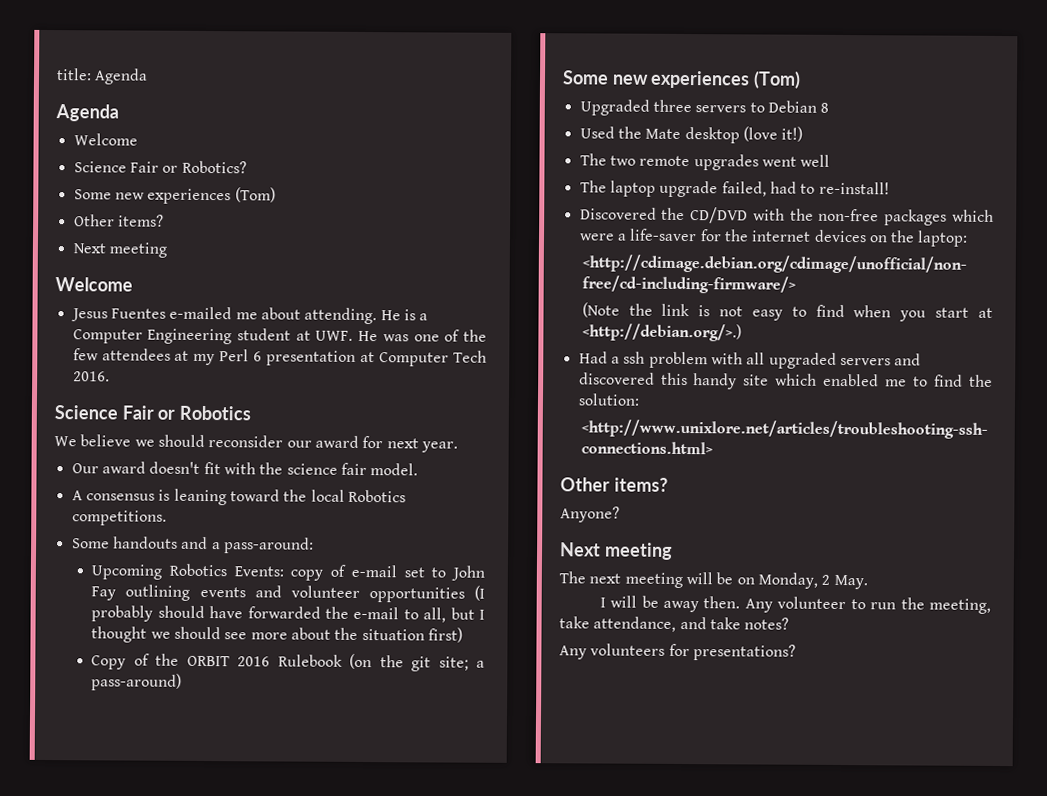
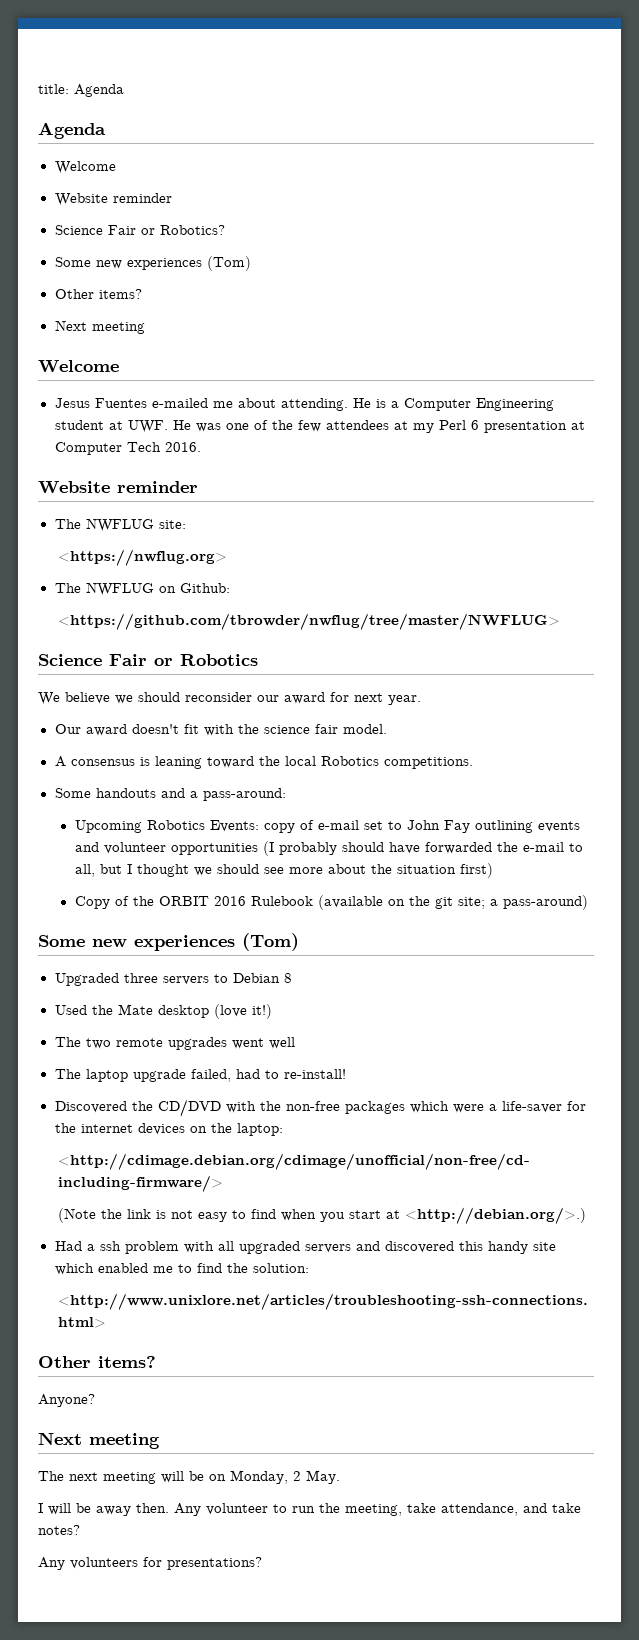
(138, 139) none -> [54,193,172,206] // Website reminder
(110, 376) none -> [38,481,198,494] [54,518,186,532] [58,549,228,566] [54,582,230,596] [58,613,561,630] // Website reminder // The NWFLUG site: // <https://nwflug.org> // The NWFLUG on Github: // <https://github.com/tbrowder/nwflug/tree/master/NWFLUG>
[349,653,373,670] (on -> [317,895,405,910] (available on

